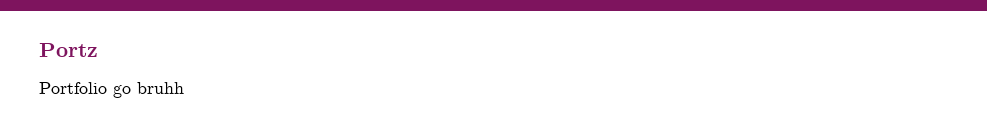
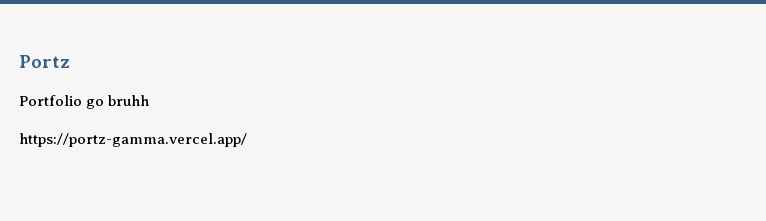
(184, 88) none -> [19,133,247,147] // https://portz-gamma.vercel.app/

